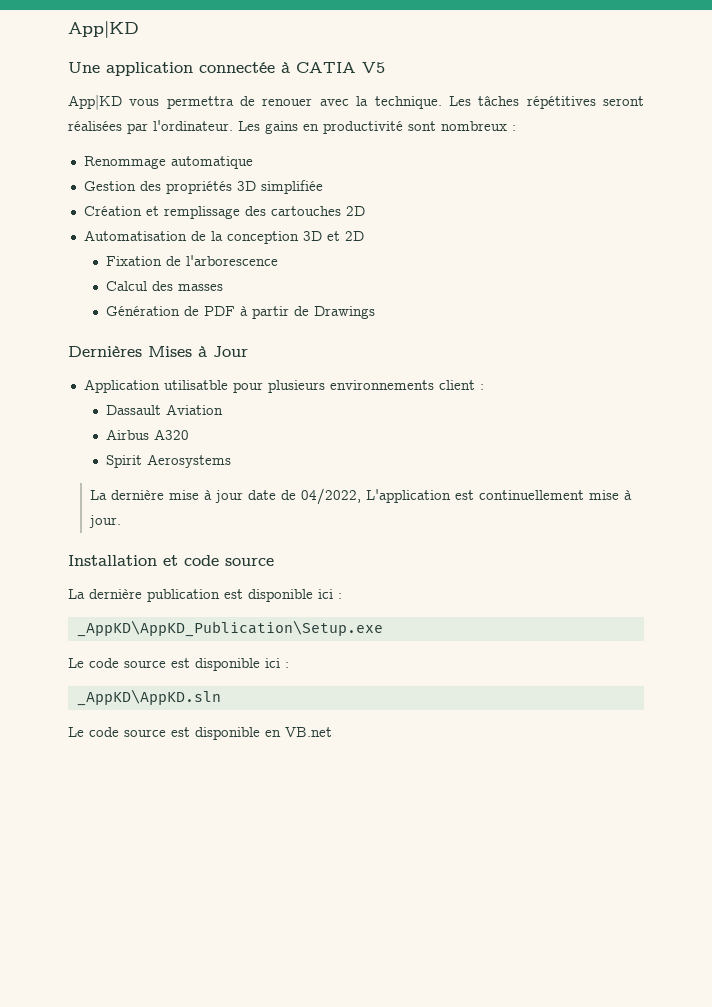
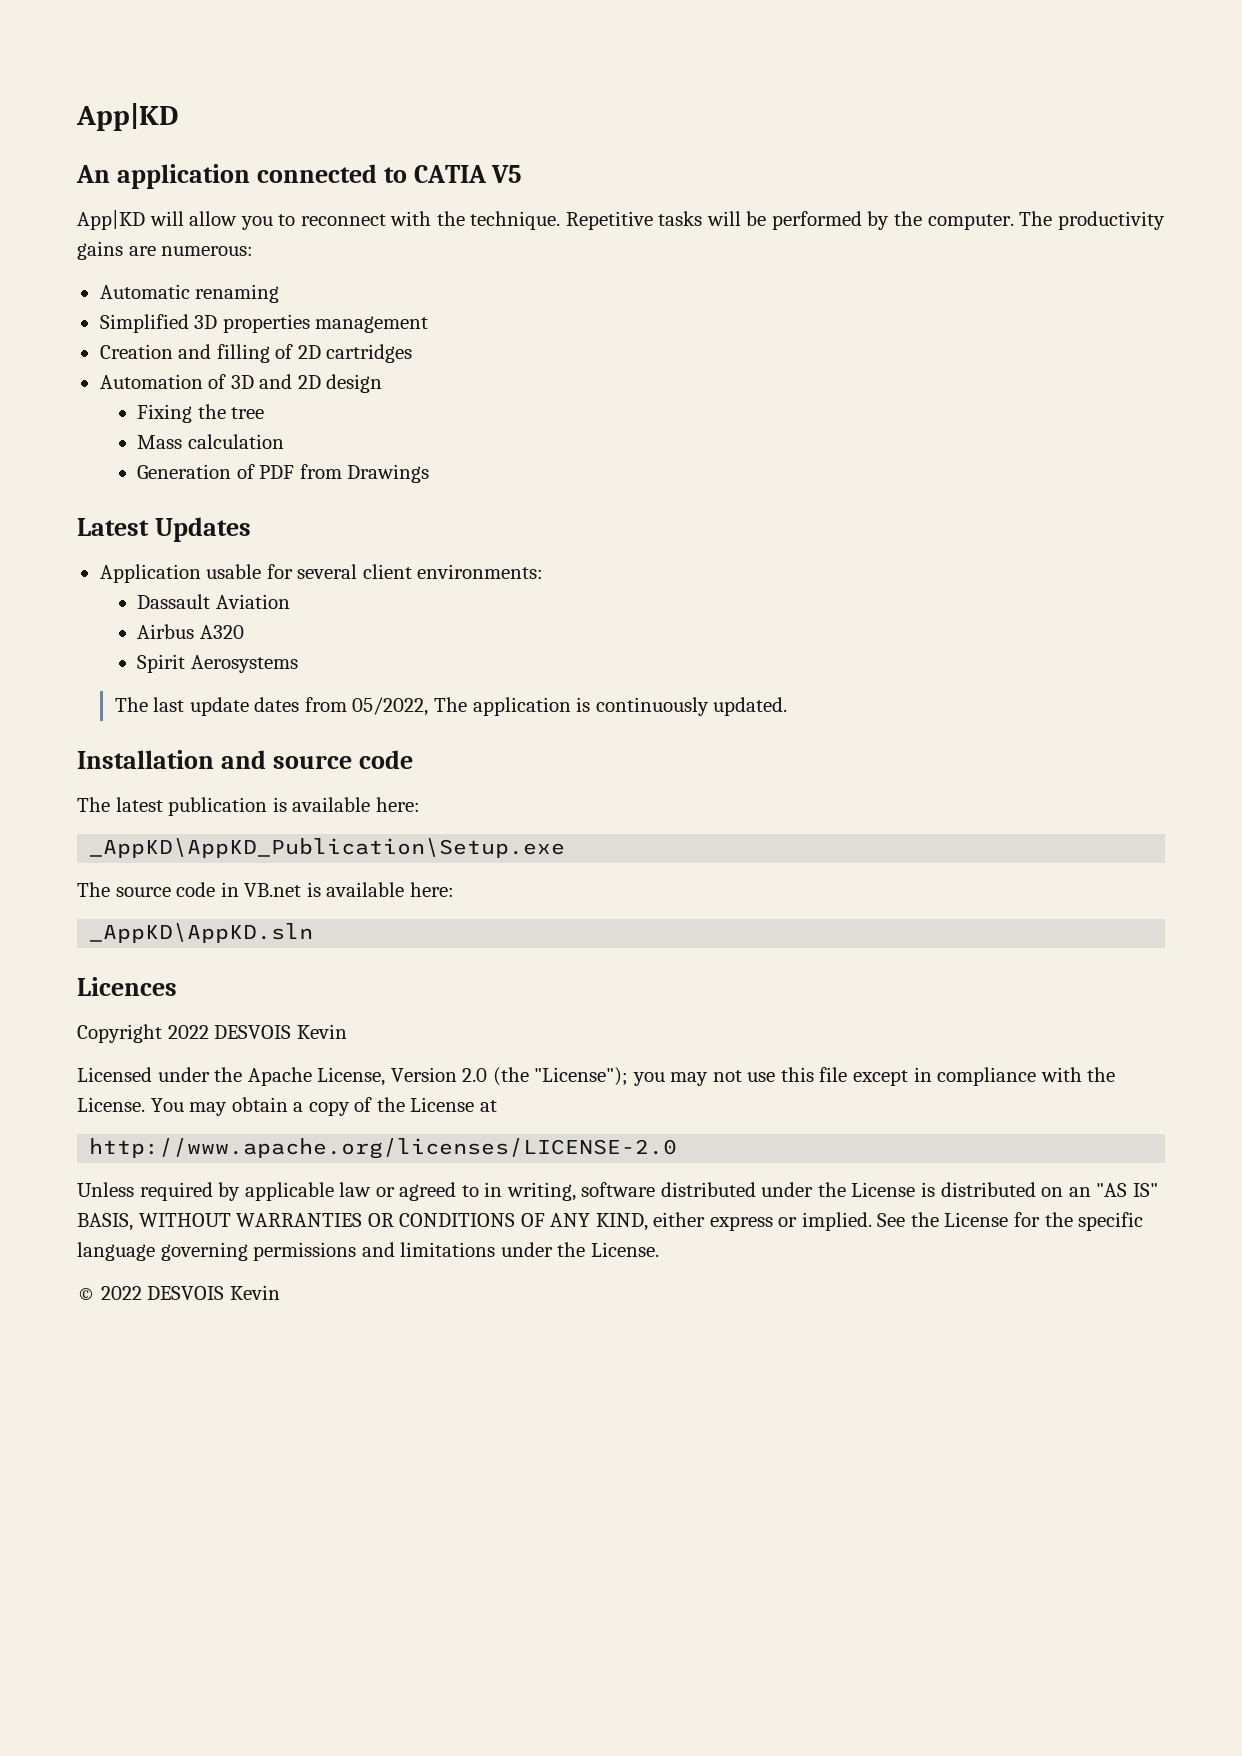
[68,62,290,76] Une application connectée à -> [76,164,407,189] An application connected to
[129,95,645,109] [68,120,516,134] [83,156,253,169] [83,180,323,194] [83,206,365,219] [83,230,364,244] [106,255,279,266] [106,281,224,291] [106,306,376,319] [68,346,248,357] [83,379,484,393] vous permettra de renouer avec la technique. Les tâches répétitives seront réalisées par l'ordinateur. Les gains en productivité sont nombreux : // Renommage automatique // Gestion des propriétés 3D simplifiée // Création et remplissage des cartouches 2D // Automatisation de la conception 3D et 2D // Fixation de l'arborescence // Calcul des masses // Génération de PDF à partir de Drawings // Dernières Mises à Jour // Application utilisatble pour plusieurs environnements client : -> [149,211,1165,230] [77,241,254,260] [99,284,280,303] [99,314,429,333] [99,344,413,363] [99,374,383,393] [137,404,265,423] [137,434,284,449] [137,464,430,483] [77,517,251,542] [99,564,544,583] will allow you to reconnect with the technique. Repetitive tasks will be performed by the computer. The productivity gains are numerous: // Automatic renaming // Simplified 3D properties management // Creation and filling of 2D cartridges // Automation of 3D and 2D design // Fixing the tree // Mass calculation // Generation of PDF from Drawings // Latest Updates // Application usable for several client environments:
[90,488,633,505] [89,515,122,528] La dernière mise à jour date de 04/2022, L'application est continuellement mise à jour. -> [114,697,788,716] The last update dates from 05/2022, The application is continuously updated.
[163,555,274,566] [68,589,342,602] [76,620,383,637] [68,658,289,671] [76,689,221,706] [68,727,332,740] et code source // La dernière publication est disponible ici : // _AppKD\AppKD_Publication\Setup.exe // Le code source est disponible ici : // _AppKD\AppKD.sln // Le code source est disponible en VB.net -> [220,750,413,769] [77,797,420,816] [89,838,566,858] [77,882,454,897] [89,923,314,943] [77,977,177,996] [77,1024,347,1043] [77,1067,1116,1086] [77,1097,497,1116] [89,1138,678,1159] [77,1182,1158,1201] [77,1212,1144,1231] [77,1242,659,1261] [77,1285,280,1300] and source code // The latest publication is available here: // _AppKD\AppKD_Publication\Setup.exe // The source code in VB.net is available here: // _AppKD\AppKD.sln // Licences // Copyright 2022 DESVOIS Kevin // Licensed under the Apache License, Version 2.0 (the "License"); you may not use this file except in compliance with the License. You may obtain a copy of the License at // http://www.apache.org/licenses/LICENSE-2.0 // Unless required by applicable law or agreed to in writing, software distributed under the License is distributed on an "AS IS" BASIS, WITHOUT WARRANTIES OR CONDITIONS OF ANY KIND, either express or implied. See the License for the specific language governing permissions and limitations under the License. // © 2022 DESVOIS Kevin

